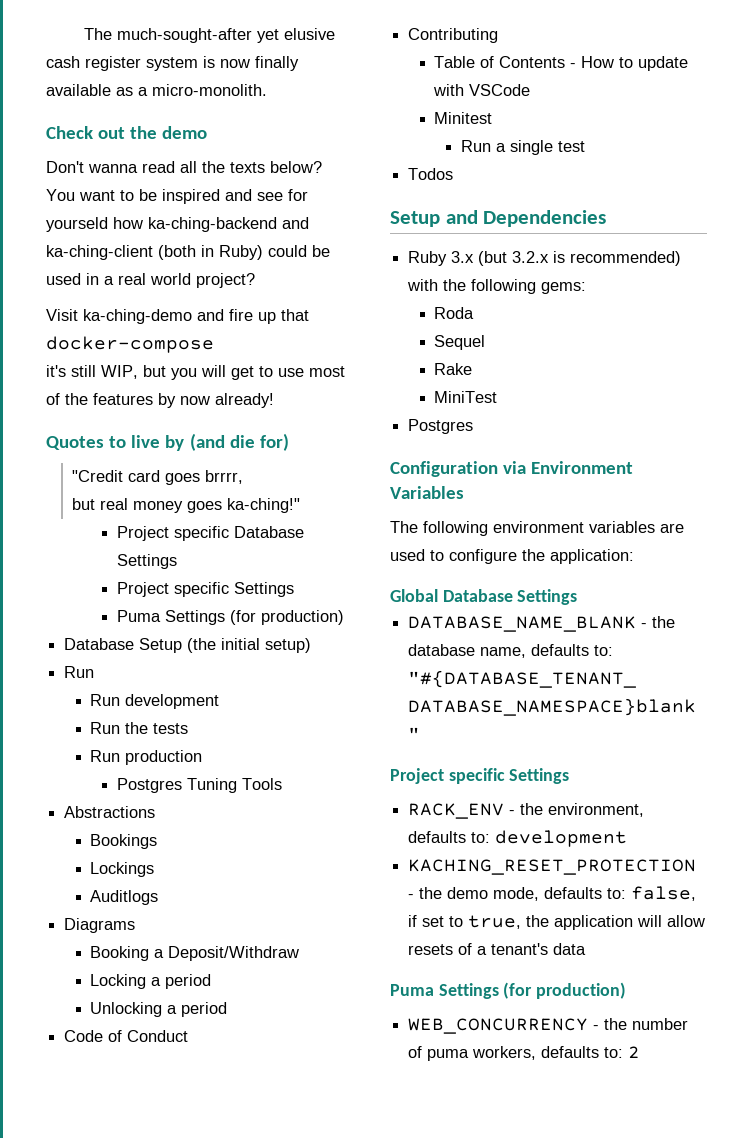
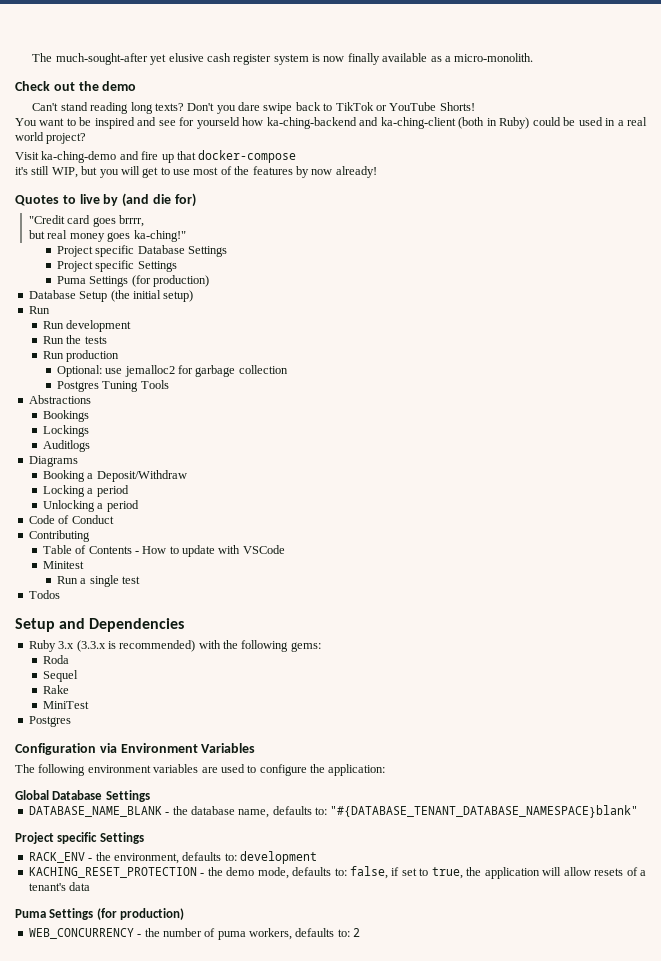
[46,161,322,173] Don't wanna read all the texts below? -> [32,102,475,114] Can't stand reading long texts? Don't you dare swipe back to TikTok or YouTube Shorts!
(203, 757) none -> [56,365,288,377] // Optional: use jemalloc2 for garbage collection
[478,251,550,266] (but 3.2.x -> [76,640,106,652] (3.3.x

